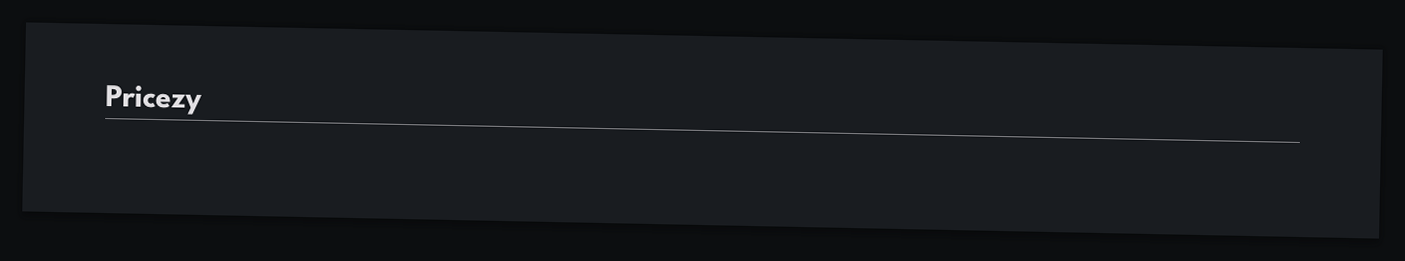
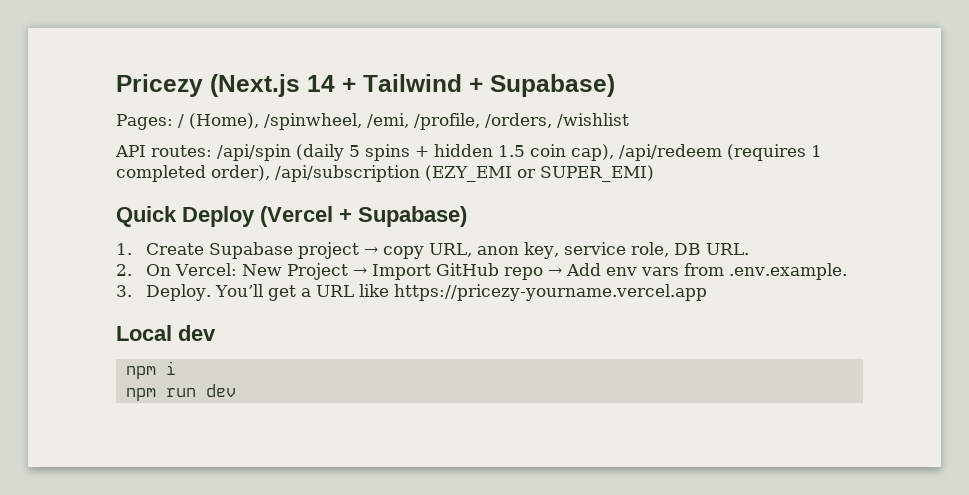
(202, 100) none -> [210,74,615,97] [116,113,629,130] [115,144,822,161] [116,165,654,182] [116,206,467,227] [116,242,750,259] [116,263,848,280] [116,284,708,301] [116,325,216,341] [125,361,176,379] [125,384,236,401] (Next.js 14 + Tailwind + Supabase) // Pages: / (Home), /spinwheel, /emi, /profile, /orders, /wishlist // API routes: /api/spin (daily 5 spins + hidden 1.5 coin cap), /api/redeem (requires 1 completed order), /api/subscription (EZY_EMI or SUPER_EMI) // Quick Deploy (Vercel + Supabase) // 1. Create Supabase project → copy URL, anon key, service role, DB URL. // 2. On Vercel: New Project → Import GitHub repo → Add env vars from .env.example. // 3. Deploy. You’ll get a URL like https://pricezy-yourname.vercel.app // Local dev // npm i // npm run dev

